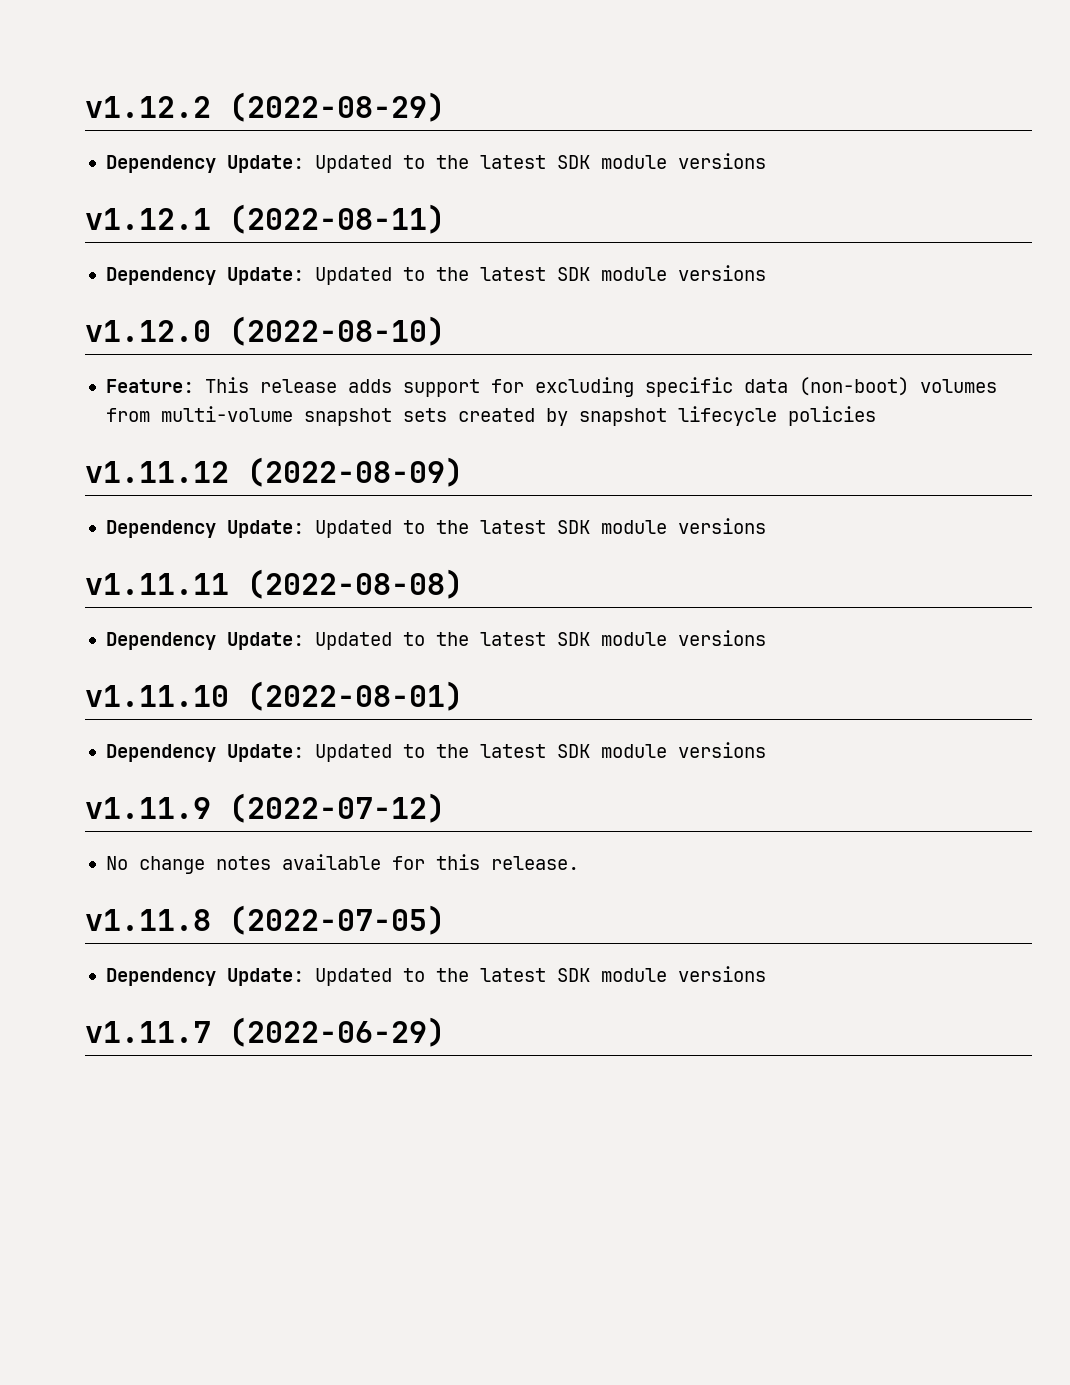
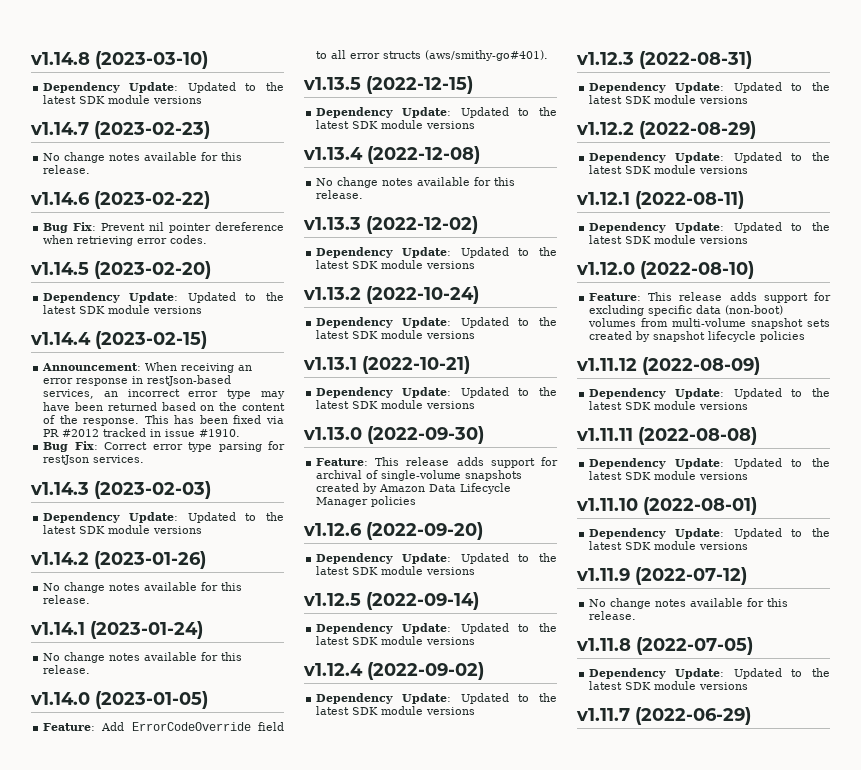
(85, 107) none -> [30,51,208,69] [43,82,284,93] [43,95,203,104] [30,121,210,139] [43,152,243,163] [43,165,91,174] [30,191,210,209] [43,222,284,233] [43,235,208,246] [30,261,211,279] [43,292,284,303] [43,305,203,314] [30,331,207,349] [42,362,253,373] [43,375,232,386] [43,389,285,399] [43,402,285,411] [43,415,284,426] [43,428,241,437] [43,441,286,452] [43,455,145,465] [30,481,211,499] [43,512,284,523] [43,525,203,534] [30,551,206,569] [43,582,243,593] [43,595,91,604] [30,621,203,639] [43,652,243,663] [43,665,91,674] [30,691,208,709] [43,722,284,731] [316,50,549,61] [303,76,473,94] [316,107,557,118] [316,120,476,129] [303,146,480,164] [316,177,516,188] [316,190,364,199] [303,216,478,234] [316,247,557,258] [316,260,476,269] [303,286,479,304] [316,317,557,328] [316,330,476,339] [303,356,470,374] [316,387,557,398] [316,400,476,409] [303,426,484,444] [316,457,558,468] [316,470,523,481] [316,483,512,494] [316,496,417,507] [303,522,483,540] [316,553,557,564] [316,566,476,575] [303,592,479,610] [316,623,557,634] [316,636,476,645] [303,662,484,680] [316,693,557,704] [316,706,476,715] [576,51,752,69] [589,82,830,93] [589,95,749,104] v1.14.8 (2023-03-10) // Dependency Update: Updated to the latest SDK module versions // v1.14.7 (2023-02-23) // No change notes available for this release. // v1.14.6 (2023-02-22) // Bug Fix: Prevent nil pointer dereference when retrieving error codes. // v1.14.5 (2023-02-20) // Dependency Update: Updated to the latest SDK module versions // v1.14.4 (2023-02-15) // Announcement: When receiving an error response in restJson-based services, an incorrect error type may have been returned based on the content of the response. This has been fixed via PR #2012 tracked in issue #1910. // Bug Fix: Correct error type parsing for restJson services. // v1.14.3 (2023-02-03) // Dependency Update: Updated to the latest SDK module versions // v1.14.2 (2023-01-26) // No change notes available for this release. // v1.14.1 (2023-01-24) // No change notes available for this release. // v1.14.0 (2023-01-05) // Feature: Add ErrorCodeOverride field to all error structs (aws/smithy-go#401). // v1.13.5 (2022-12-15) // Dependency Update: Updated to the latest SDK module versions // v1.13.4 (2022-12-08) // No change notes available for this release. // v1.13.3 (2022-12-02) // Dependency Update: Updated to the latest SDK module versions // v1.13.2 (2022-10-24) // Dependency Update: Updated to the latest SDK module versions // v1.13.1 (2022-10-21) // Dependency Update: Updated to the latest SDK module versions // v1.13.0 (2022-09-30) // Feature: This release adds support for archival of single-volume snapshots created by Amazon Data Lifecycle Manager policies // v1.12.6 (2022-09-20) // Dependency Update: Updated to the latest SDK module versions // v1.12.5 (2022-09-14) // Dependency Update: Updated to the latest SDK module versions // v1.12.4 (2022-09-02) // Dependency Update: Updated to the latest SDK module versions // v1.12.3 (2022-08-31) // Dependency Update: Updated to the latest SDK module versions //

